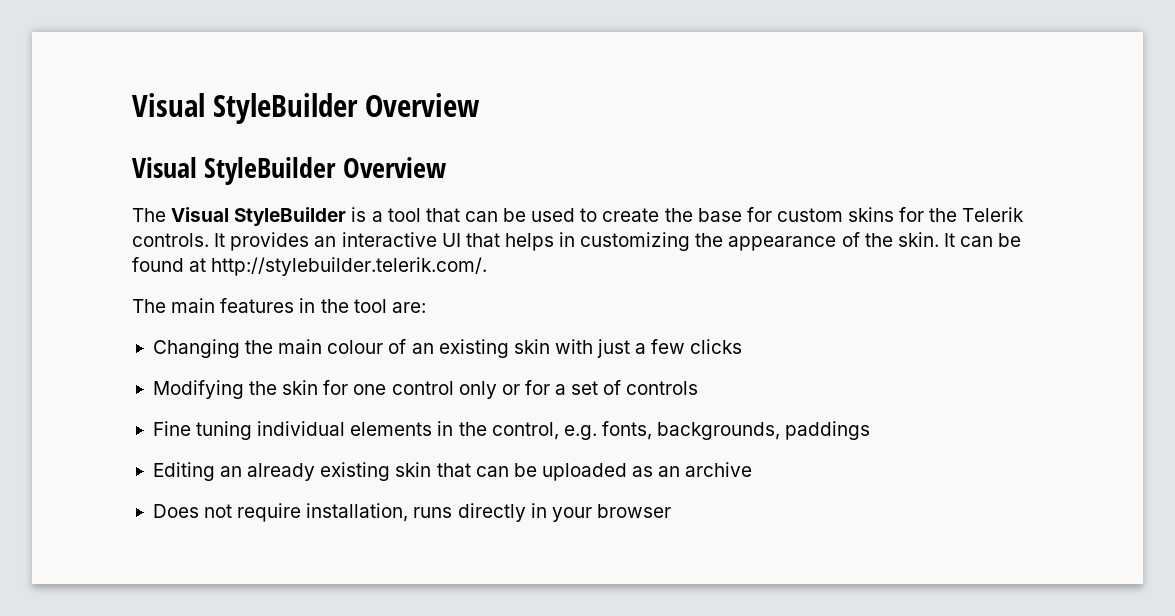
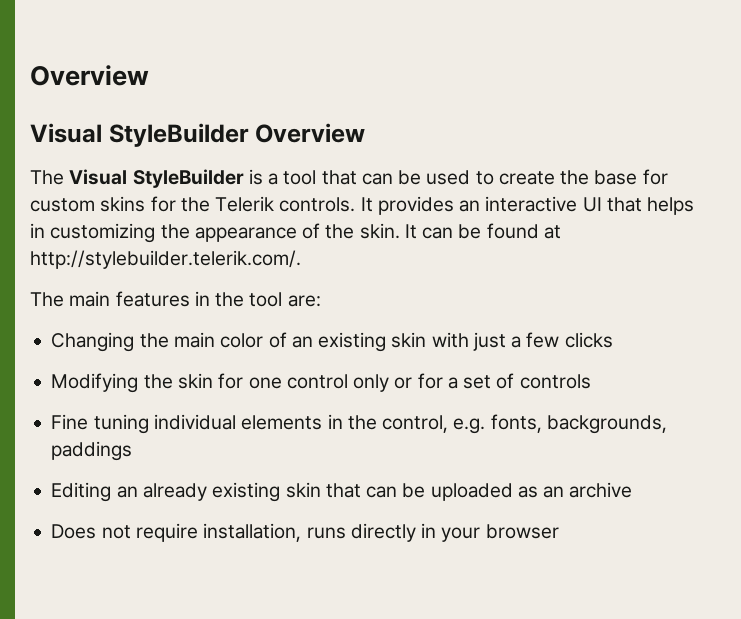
[132,93,359,124] Visual StyleBuilder -> (30, 75) none
[327,340,384,354] colour -> [220,333,264,348] color

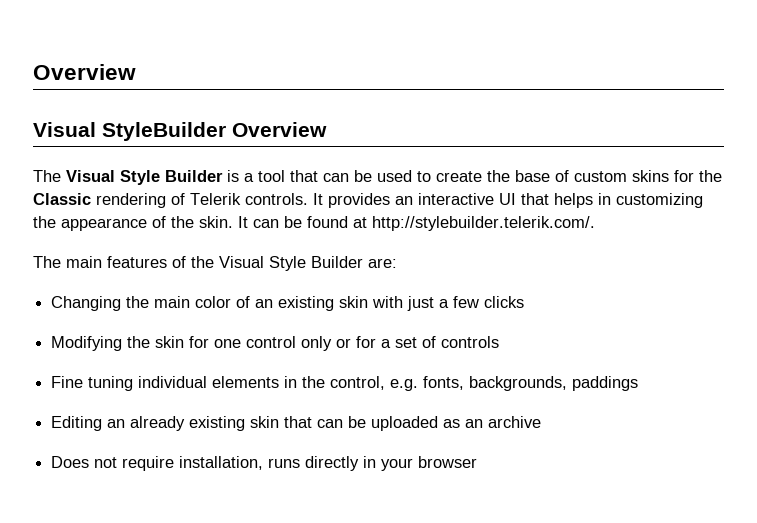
[132,169,244,188] StyleBuilder -> [120,170,223,185] Style Builder
[642,169,668,185] for -> [555,170,569,182] of
(210, 204) none -> [33,193,185,208] Classic rendering of
[194,291,283,307] in the tool -> [172,256,363,271] of the Visual Style Builder

